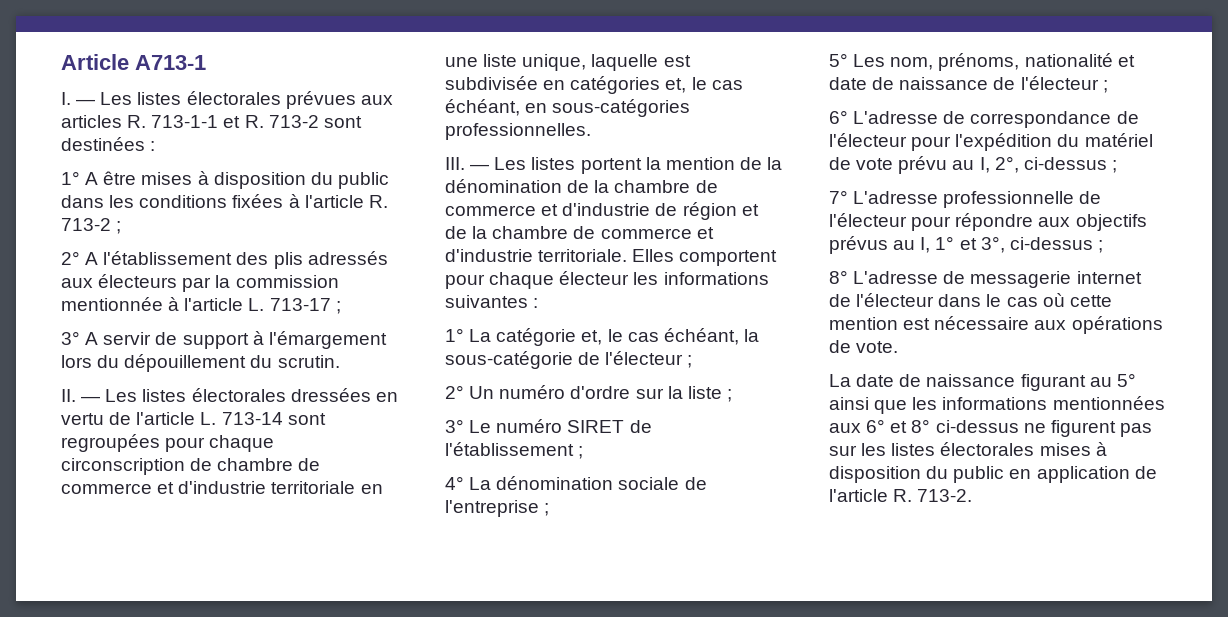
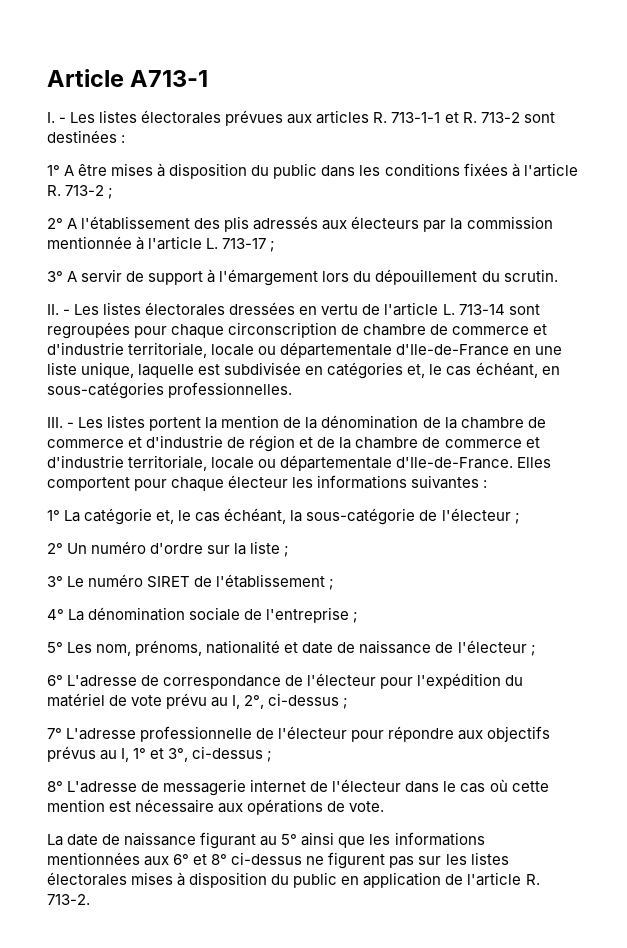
[76,99,96,105] ― -> [59,117,67,123] -
[81,396,101,402] ― -> [63,309,71,315] -
[271,481,356,494] territoriale -> [128,342,510,358] territoriale, locale ou départementale d'Ile-de-France
[470,164,490,170] ― -> [67,422,75,428] -
[538,249,628,262] territoriale. -> [128,455,514,471] territoriale, locale ou départementale d'Ile-de-France.

